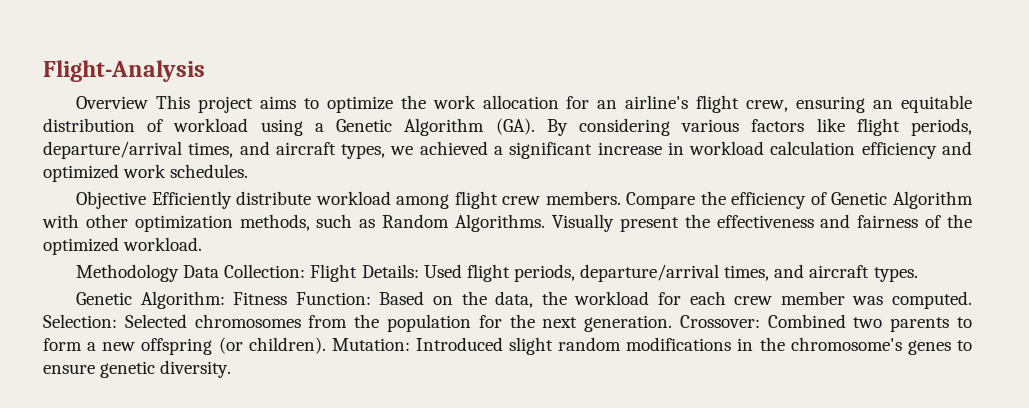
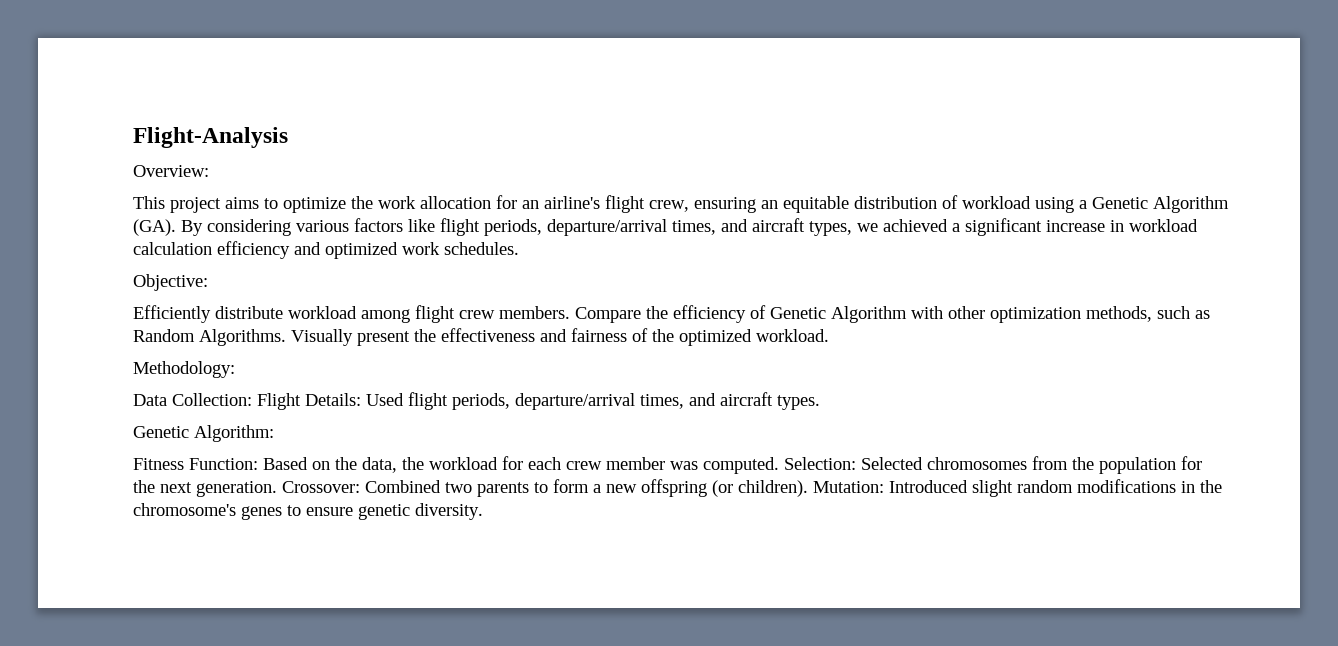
[76,96,149,109] Overview -> [133,165,209,177] Overview: //
[76,191,147,209] Objective -> [133,274,208,291] Objective: //
[76,264,180,282] Methodology -> [133,361,235,378] Methodology: //
(225, 300) none -> (274, 433) //

